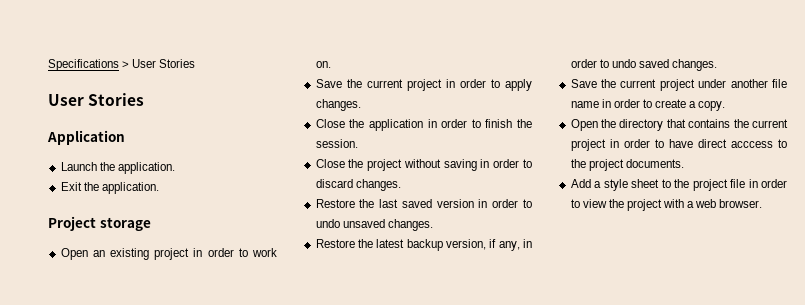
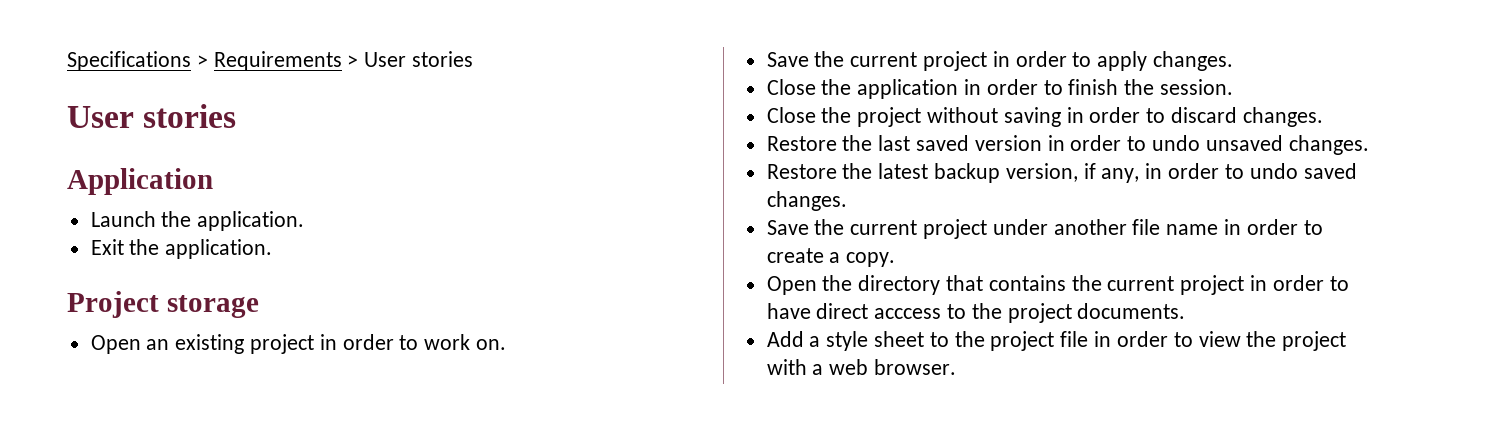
[132,59,196,68] [48,93,145,106] User Stories // User Stories -> [213,51,474,71] [67,104,237,128] Requirements > User stories // User stories

